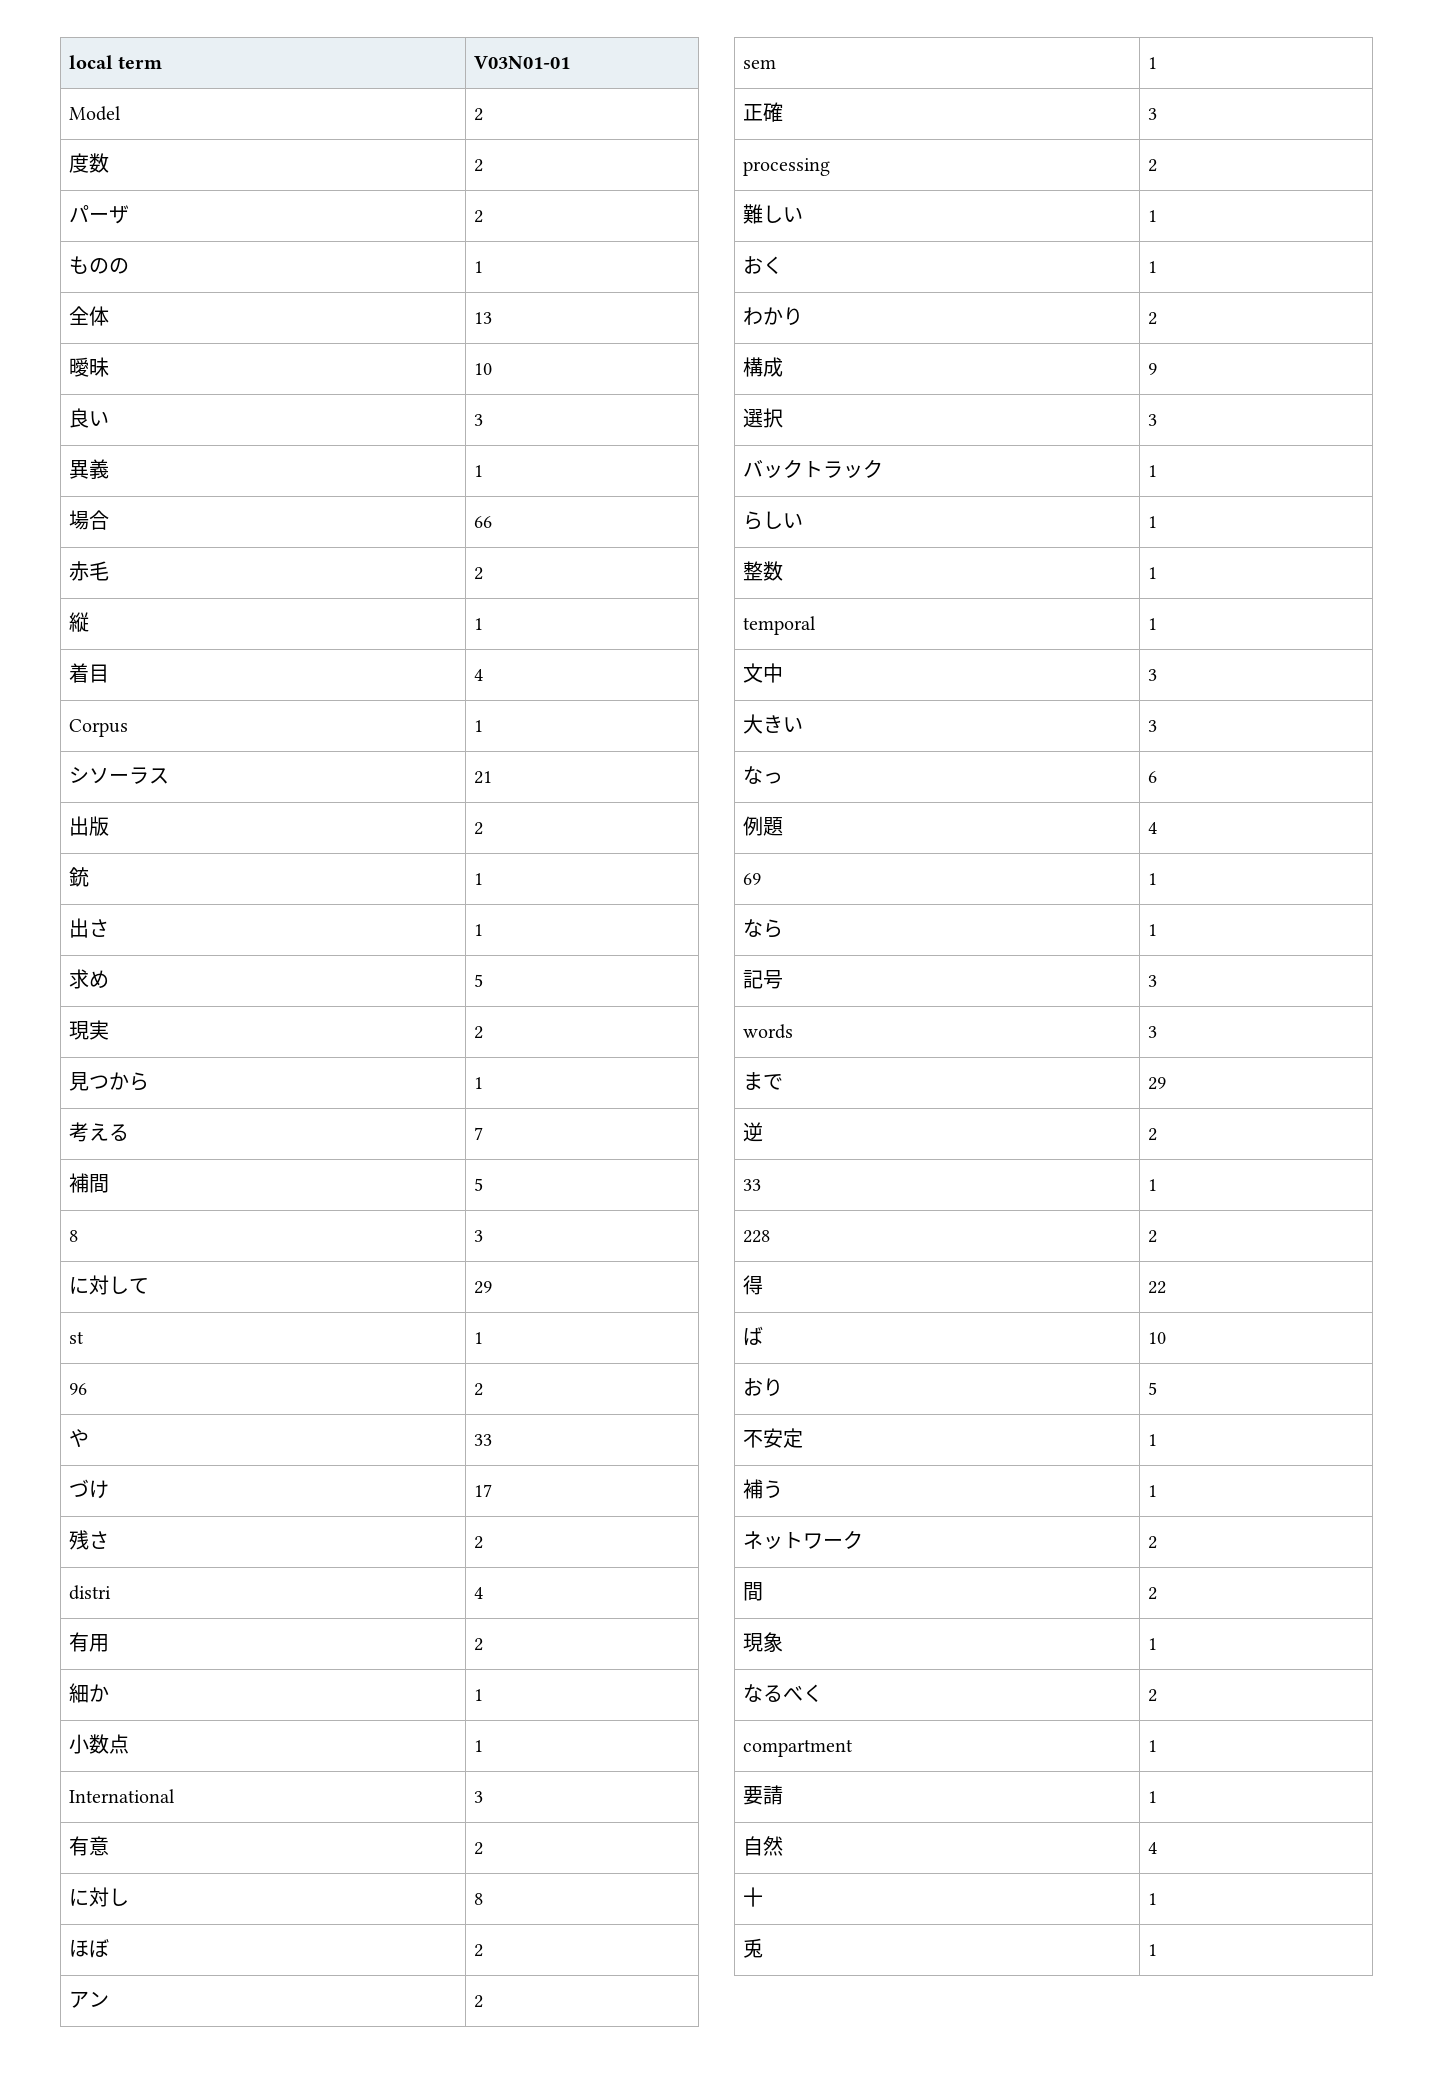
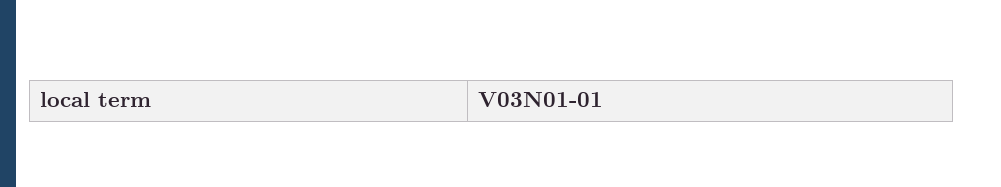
[68,106,121,121] [473,108,483,121] [68,153,109,173] [473,159,483,172] [68,205,129,224] [473,210,483,223] [68,256,129,274] [473,261,483,273] [68,306,109,326] [473,312,492,324] [68,357,109,377] [473,363,492,375] [68,408,109,428] [473,414,483,426] [68,459,109,479] [473,465,483,477] [68,510,109,530] [473,516,492,528] [68,561,109,581] [473,567,483,580] [68,612,89,632] [473,618,483,630] [68,663,109,683] [473,669,483,681] [68,719,128,737] [473,720,483,732] [68,767,169,784] [473,771,492,784] [68,816,109,836] [473,822,483,835] [68,867,89,887] [473,873,483,885] [68,918,109,938] [473,924,483,936] [68,969,109,989] [473,974,483,987] [68,1020,109,1040] [473,1026,483,1039] [68,1072,149,1091] [473,1077,483,1089] [68,1122,129,1142] [473,1127,483,1140] [68,1173,109,1193] [473,1178,483,1191] [68,1230,78,1242] [473,1230,483,1242] [68,1275,149,1295] [473,1281,492,1294] [68,1331,84,1344] [473,1332,483,1344] [68,1383,87,1395] [473,1383,483,1396] [68,1429,89,1448] [473,1434,492,1446] [68,1479,109,1499] [473,1484,492,1497] [68,1530,109,1550] [473,1536,483,1549] [68,1585,111,1600] [473,1587,483,1599] [68,1632,109,1652] [473,1638,483,1651] [68,1683,109,1703] [473,1689,483,1701] [68,1734,129,1754] [473,1740,483,1752] [68,1789,175,1803] [473,1791,483,1803] [68,1836,109,1856] [473,1842,483,1855] [68,1887,129,1907] [473,1893,483,1905] [68,1938,109,1958] [473,1944,483,1957] [68,1991,109,2008] [473,1995,483,2008] [742,59,776,69] [1147,57,1157,69] [742,102,783,122] [1147,108,1157,120] [742,158,830,176] [1147,159,1157,172] [742,204,803,224] [1147,210,1157,222] [742,256,783,274] [1147,261,1157,273] [742,307,803,326] [1147,312,1157,325] [742,357,783,377] [1147,363,1157,375] [742,408,783,428] [1147,414,1157,426] [742,459,883,479] [1147,465,1157,477] [742,511,803,530] [1147,516,1157,528] [742,561,783,581] [1147,567,1157,579] [742,616,816,635] [1147,618,1157,630] [742,663,783,683] [1147,669,1157,681] [742,714,803,734] [1147,720,1157,732] [742,766,783,784] [1147,771,1157,783] [742,816,783,836] [1147,822,1157,834] [742,873,761,885] [1147,873,1157,885] [742,919,783,938] [1147,924,1157,936] [742,970,783,989] [1147,975,1157,987] [742,1024,793,1039] [1147,1026,1157,1038] [742,1072,783,1090] [1147,1077,1166,1090] [742,1122,763,1142] [1147,1128,1157,1141] [742,1179,761,1191] [1147,1179,1157,1191] [742,1230,770,1243] [1147,1230,1157,1243] [742,1275,763,1295] [1147,1281,1166,1294] [742,1326,763,1346] [1147,1332,1166,1344] [742,1378,783,1397] [1147,1382,1157,1395] [742,1428,803,1448] [1147,1434,1157,1446] [742,1479,783,1499] [1147,1485,1157,1497] [742,1530,863,1550] [1147,1536,1157,1549] [742,1582,763,1601] [1147,1587,1157,1600] [742,1632,783,1652] [1147,1638,1157,1650] [742,1684,823,1702] [1147,1689,1157,1702] [742,1739,853,1757] [1147,1740,1157,1752] [742,1785,783,1805] [1147,1791,1157,1803] [742,1836,783,1856] [1147,1842,1157,1854] [742,1887,763,1907] [1147,1893,1157,1905] [742,1938,763,1958] [1147,1944,1157,1956] // Model | 2 // 度数 | 2 // パーザ | 2 // ものの | 1 // 全体 | 13 // 曖昧 | 10 // 良い | 3 // 異義 | 1 // 場合 | 66 // 赤毛 | 2 // 縦 | 1 // 着目 | 4 // Corpus | 1 // シソーラス | 21 // 出版 | 2 // 銃 | 1 // 出さ | 1 // 求め | 5 // 現実 | 2 // 見つから | 1 // 考える | 7 // 補間 | 5 // 8 | 3 // に対して | 29 // st | 1 // 96 | 2 // や | 33 // づけ | 17 // 残さ | 2 // distri | 4 // 有用 | 2 // 細か | 1 // 小数点 | 1 // International | 3 // 有意 | 2 // に対し | 8 // ほぼ | 2 // アン | 2 // sem | 1 // 正確 | 3 // processing | 2 // 難しい | 1 // おく | 1 // わかり | 2 // 構成 | 9 // 選択 | 3 // バックトラック | 1 // らしい | 1 // 整数 | 1 // temporal | 1 // 文中 | 3 // 大きい | 3 // なっ | 6 // 例題 | 4 // 69 | 1 // なら | 1 // 記号 | 3 // words | 3 // まで | 29 // 逆 | 2 // 33 | 1 // 228 | 2 // 得 | 22 // ば | 10 // おり | 5 // 不安定 | 1 // 補う | 1 // ネットワーク | 2 // 間 | 2 // 現象 | 1 // なるべく | 2 // compartment | 1 // 要請 | 1 // 自然 | 4 // 十 | 1 // 兎 | 1 -> (604, 99) none

